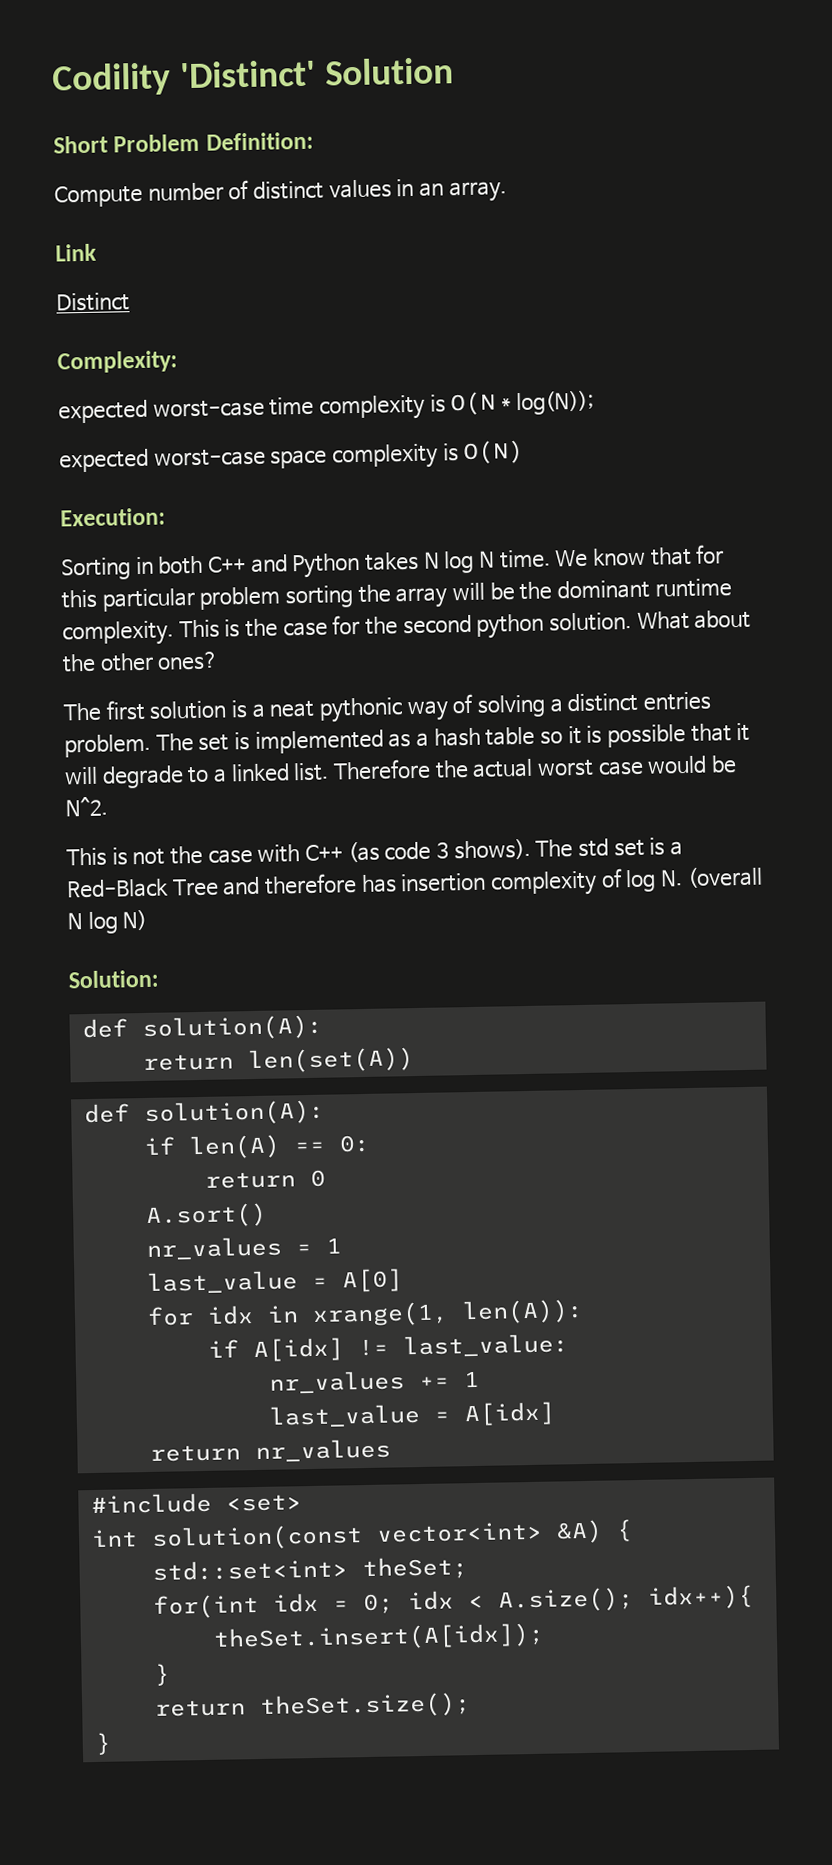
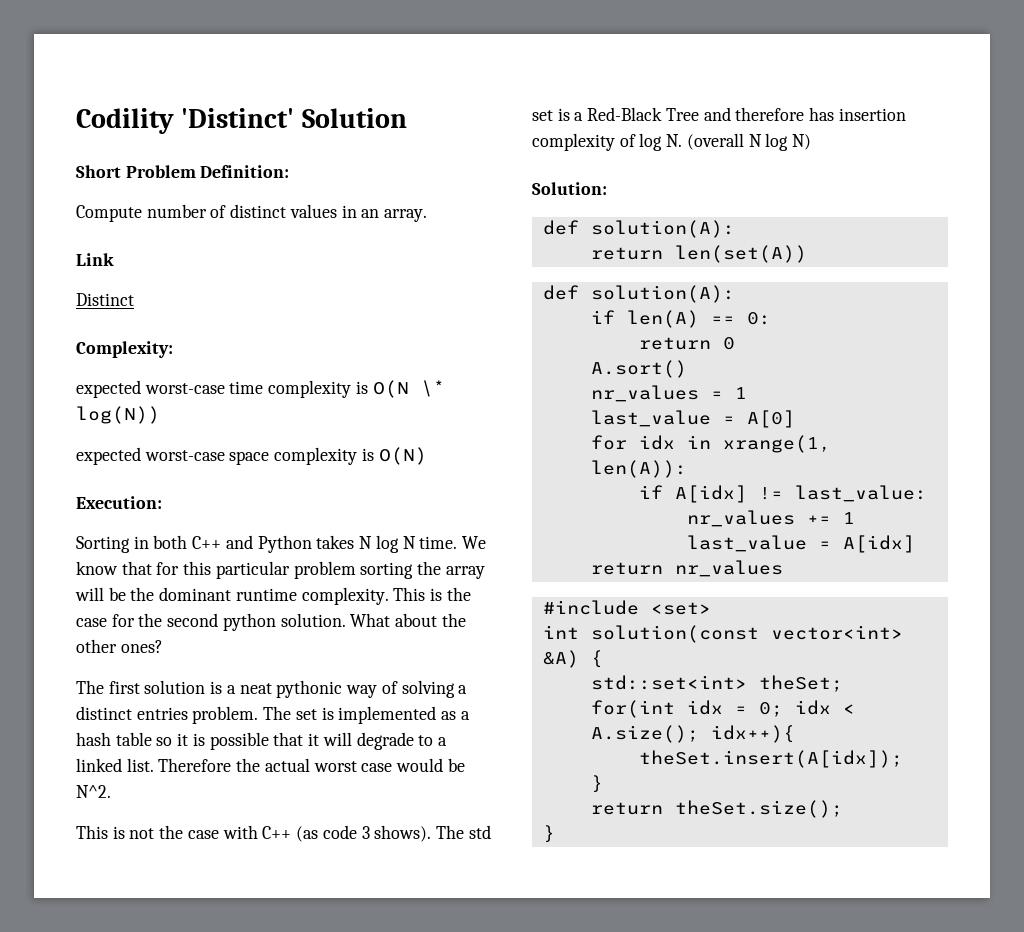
[501,390,594,416] * log(N)); -> [420,380,445,397] [76,406,160,424] \* log(N))

